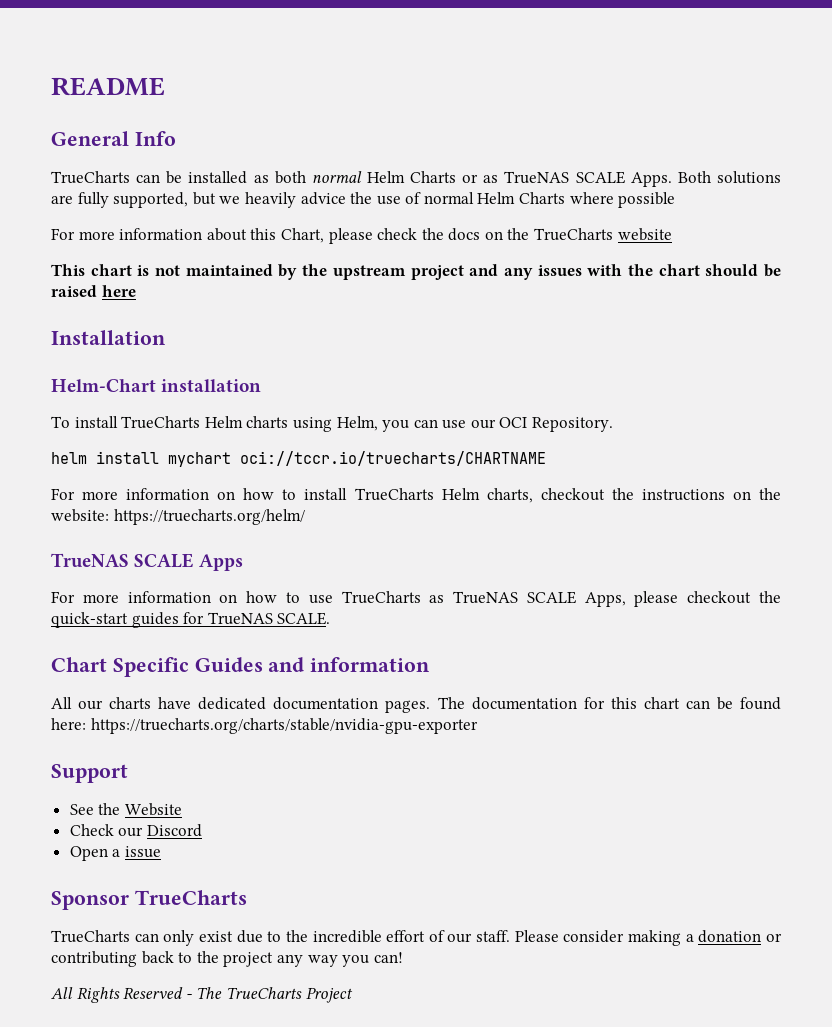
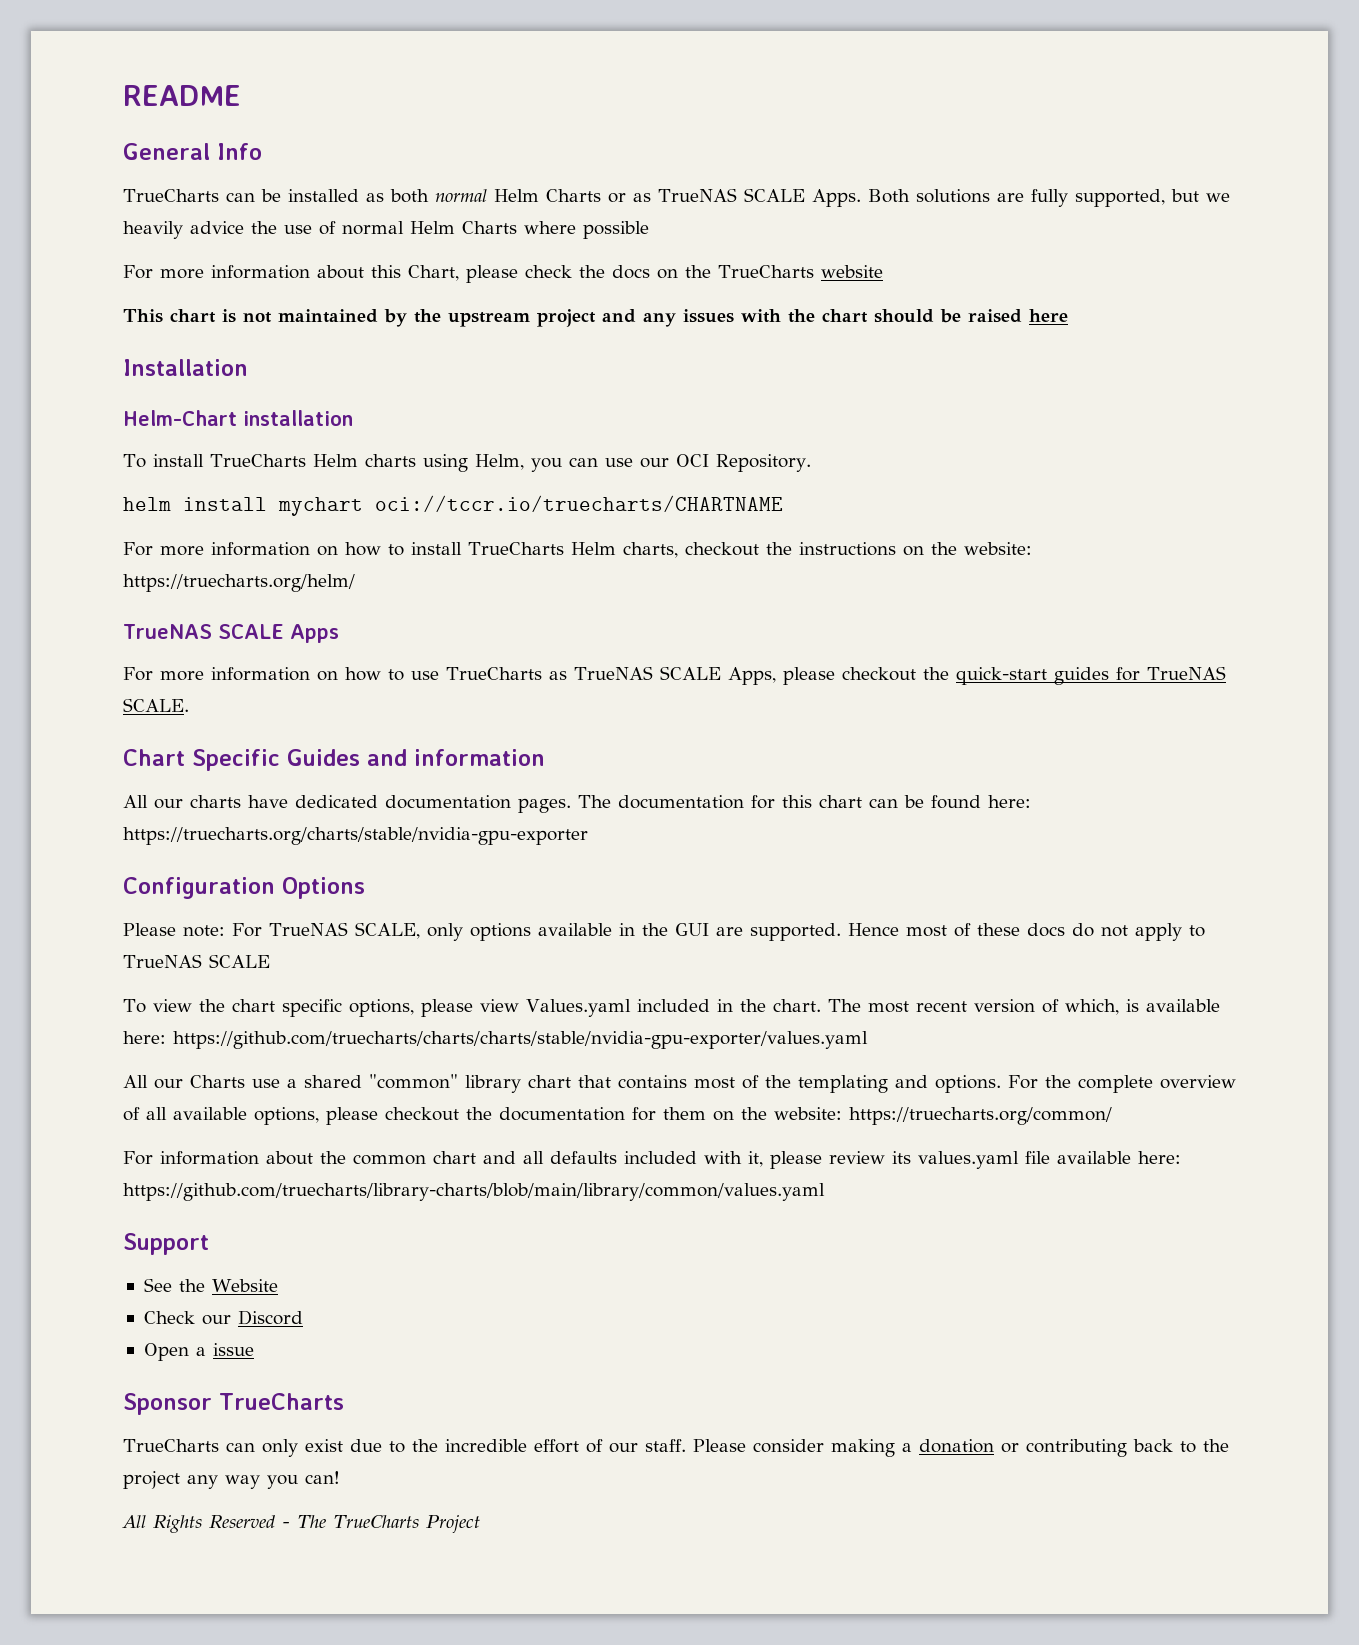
(478, 726) none -> [123,877,365,899] [123,922,1205,941] [123,954,270,968] [123,999,1220,1017] [123,1031,868,1049] [123,1074,1236,1093] [123,1107,1112,1125] [123,1151,1181,1169] [123,1183,825,1201] // Configuration Options // Please note: For TrueNAS SCALE, only options available in the GUI are supported. Hence most of these docs do not apply to TrueNAS SCALE // To view the chart specific options, please view Values.yaml included in the chart. The most recent version of which, is available here: https://github.com/truecharts/charts/charts/stable/nvidia-gpu-exporter/values.yaml // All our Charts use a shared "common" library chart that contains most of the templating and options. For the complete overview of all available options, please checkout the documentation for them on the website: https://truecharts.org/common/ // For information about the common chart and all defaults included with it, please review its values.yaml file available here: https://github.com/truecharts/library-charts/blob/main/library/common/values.yaml

